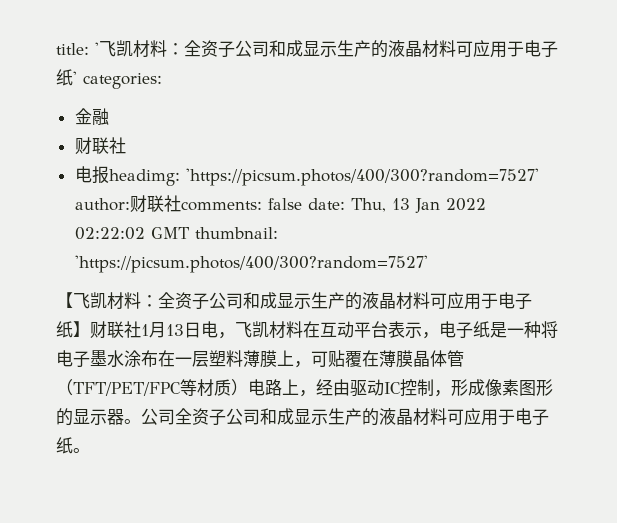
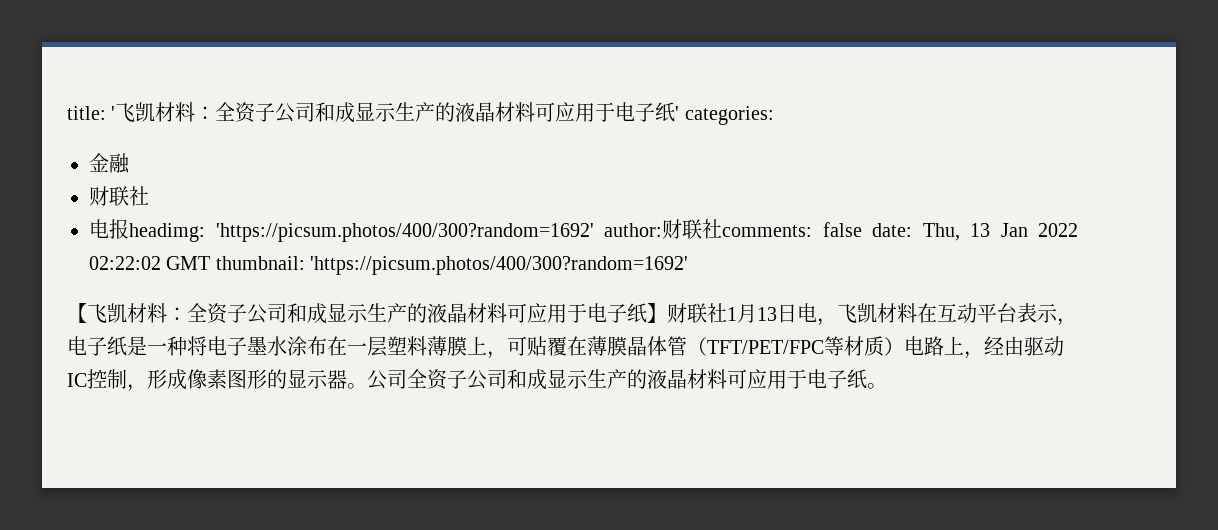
[185,168,539,186] 'https://picsum.photos/400/300?random=7527' -> [215,223,594,242] 'https://picsum.photos/400/300?random=1692'
[74,255,428,273] 'https://picsum.photos/400/300?random=7527' -> [310,256,689,275] 'https://picsum.photos/400/300?random=1692'

